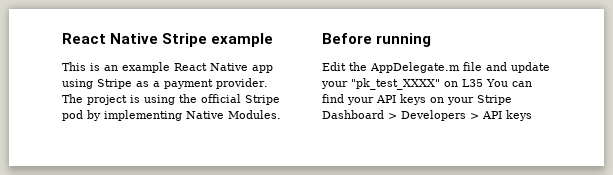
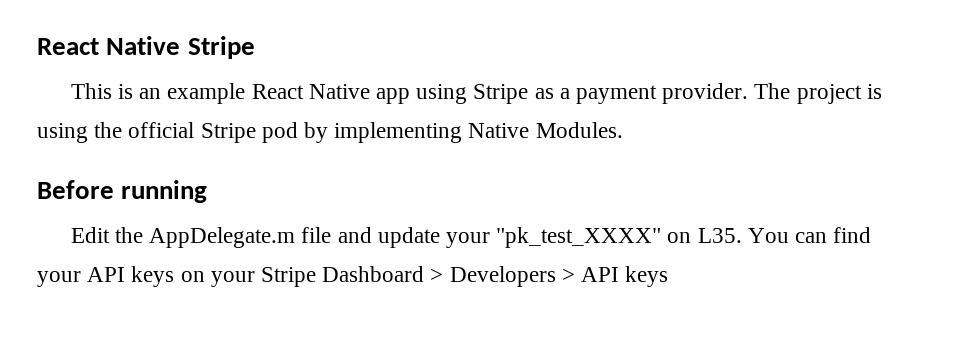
[211,33,274,47] example -> (255, 47) none
[462,79,483,87] L35 -> [697,228,742,243] L35.

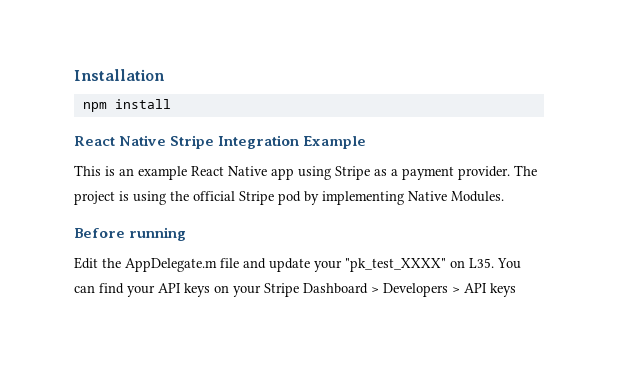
(37, 46) none -> [74,69,165,81] [82,99,171,112] Installation // npm install //
(255, 47) none -> [218,135,367,149] Integration Example

